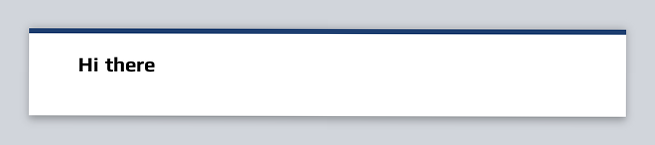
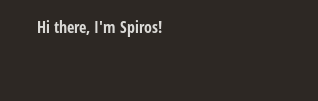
[103,56,156,73] there -> [54,20,162,37] there, I'm Spiros!

